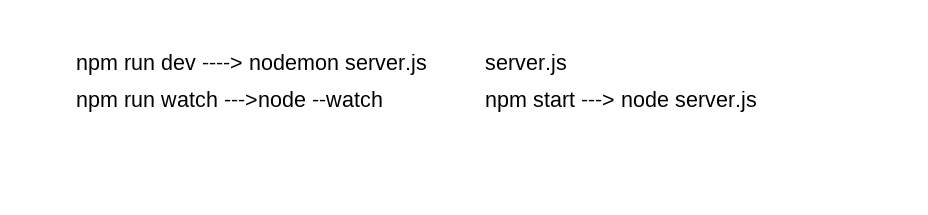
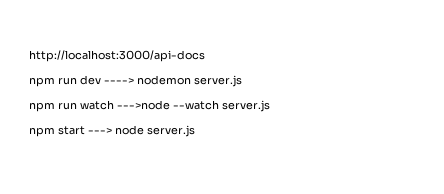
(76, 66) none -> [29,50,205,62] http://localhost:3000/api-docs //

